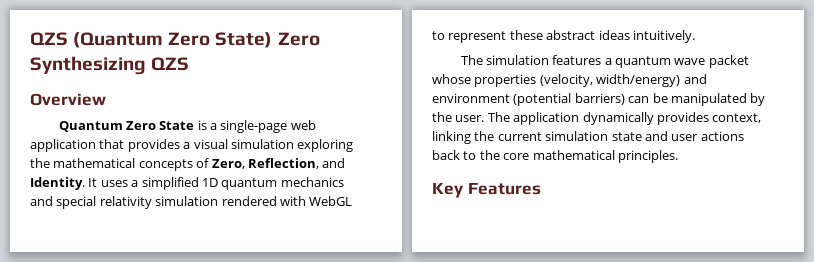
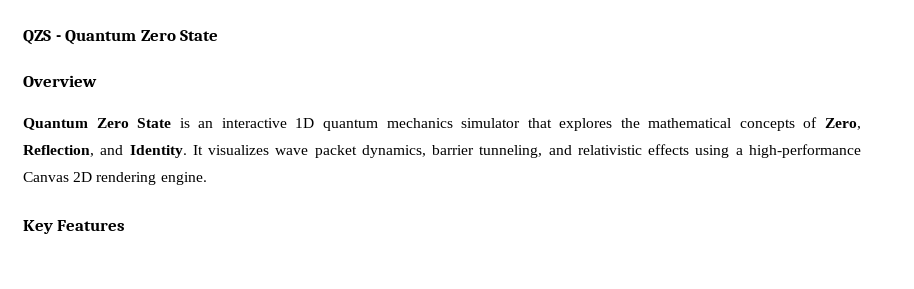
[30,32,320,48] [30,56,190,75] QZS (Quantum Zero State) Zero Synthesizing QZS -> [23,30,219,45] QZS - Quantum Zero State
[210,120,316,133] [30,139,354,152] a single-page web application that provides a visual simulation exploring -> [198,118,613,131] an interactive 1D quantum mechanics simulator that explores
[100,177,344,190] [30,196,353,209] [432,30,695,43] [460,55,749,68] [432,74,707,87] [432,93,766,106] [432,112,762,125] [432,131,744,144] [432,150,678,163] uses a simplified 1D quantum mechanics and special relativity simulation rendered with WebGL to represent these abstract ideas intuitively. // The simulation features a quantum wave packet whose properties (velocity, width/energy) and environment (potential barriers) can be manipulated by the user. The application dynamically provides context, linking the current simulation state and user actions back to the core mathematical principles. -> [208,144,861,158] [23,172,207,185] visualizes wave packet dynamics, barrier tunneling, and relativistic effects using a high-performance Canvas 2D rendering engine.

